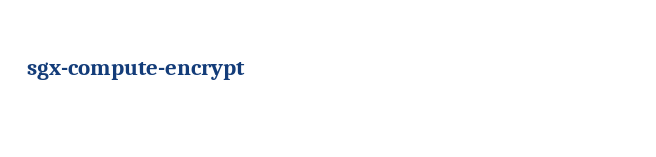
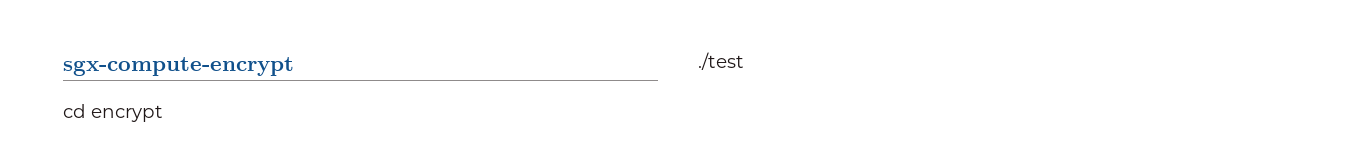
(245, 71) none -> [63,104,163,122] [698,52,744,70] // cd encrypt // ./test

